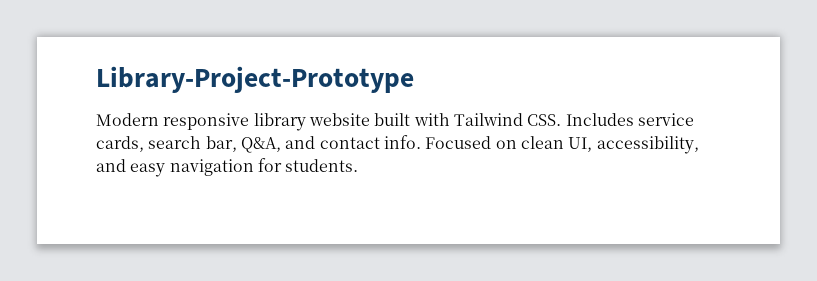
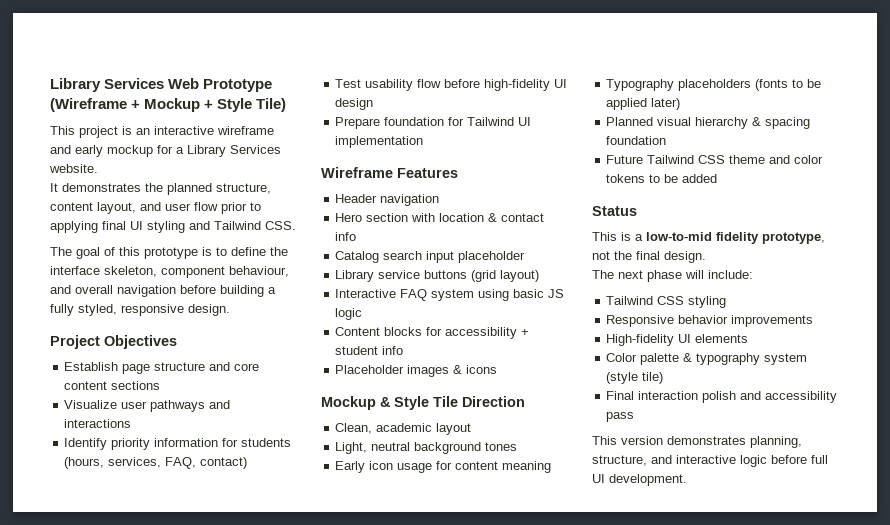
[96,66,414,93] [96,113,694,131] [96,135,699,154] [96,158,359,177] Library-Project-Prototype // Modern responsive library website built with Tailwind CSS. Includes service cards, search bar, Q&A, and contact info. Focused on clean UI, accessibility, and easy navigation for students. -> [50,78,273,92] [50,98,287,112] [50,126,274,138] [50,145,281,157] [49,164,98,173] [50,183,271,195] [50,202,261,214] [50,221,296,233] [50,247,288,259] [50,266,289,278] [50,285,276,297] [50,304,230,316] [50,335,177,349] [64,362,260,374] [64,381,161,390] [64,400,231,412] [64,419,132,428] [64,438,292,450] [64,457,248,469] [335,79,568,91] [335,98,374,110] [335,117,532,129] [335,136,424,148] [321,167,458,178] [335,194,440,206] [335,213,545,222] [335,232,357,241] [335,251,526,263] [335,270,540,282] [335,289,565,301] [335,308,363,320] [335,327,530,339] [335,346,404,355] [335,365,498,377] [321,396,525,410] [335,423,472,435] [335,442,518,454] [335,461,552,473] [606,79,822,91] [606,98,681,110] [606,117,811,129] [606,136,667,145] [606,155,824,164] [606,174,718,183] [592,206,637,216] [592,232,825,244] [592,251,706,263] [592,270,753,282] [606,296,727,308] [606,315,814,327] [606,334,749,346] [606,353,808,365] [606,372,664,384] [606,391,838,403] [606,412,635,422] [592,436,802,448] [592,455,828,467] [592,474,687,486] Library Services Web Prototype (Wireframe + Mockup + Style Tile) // This project is an interactive wireframe and early mockup for a Library Services website. // It demonstrates the planned structure, content layout, and user flow prior to applying final UI styling and Tailwind CSS. // The goal of this prototype is to define the interface skeleton, component behaviour, and overall navigation before building a fully styled, responsive design. // Project Objectives // Establish page structure and core content sections // Visualize user pathways and interactions // Identify priority information for students (hours, services, FAQ, contact) // Test usability flow before high-fidelity UI design // Prepare foundation for Tailwind UI implementation // Wireframe Features // Header navigation // Hero section with location & contact info // Catalog search input placeholder // Library service buttons (grid layout) // Interactive FAQ system using basic JS logic // Content blocks for accessibility + student info // Placeholder images & icons // Mockup & Style Tile Direction // Clean, academic layout // Light, neutral background tones // Early icon usage for content meaning // Typography placeholders (fonts to be applied later) // Planned visual hierarchy & spacing foundation // Future Tailwind CSS theme and color tokens to be added // Status // This is a low-to-mid fidelity prototype, not the final design. // The next phase will include: // Tailwind CSS styling // Responsive behavior improvements // High-fidelity UI elements // Color palette & typography system (style tile) // Final interaction polish and accessibility pass // This version demonstrates planning, structure, and interactive logic before full UI development.

